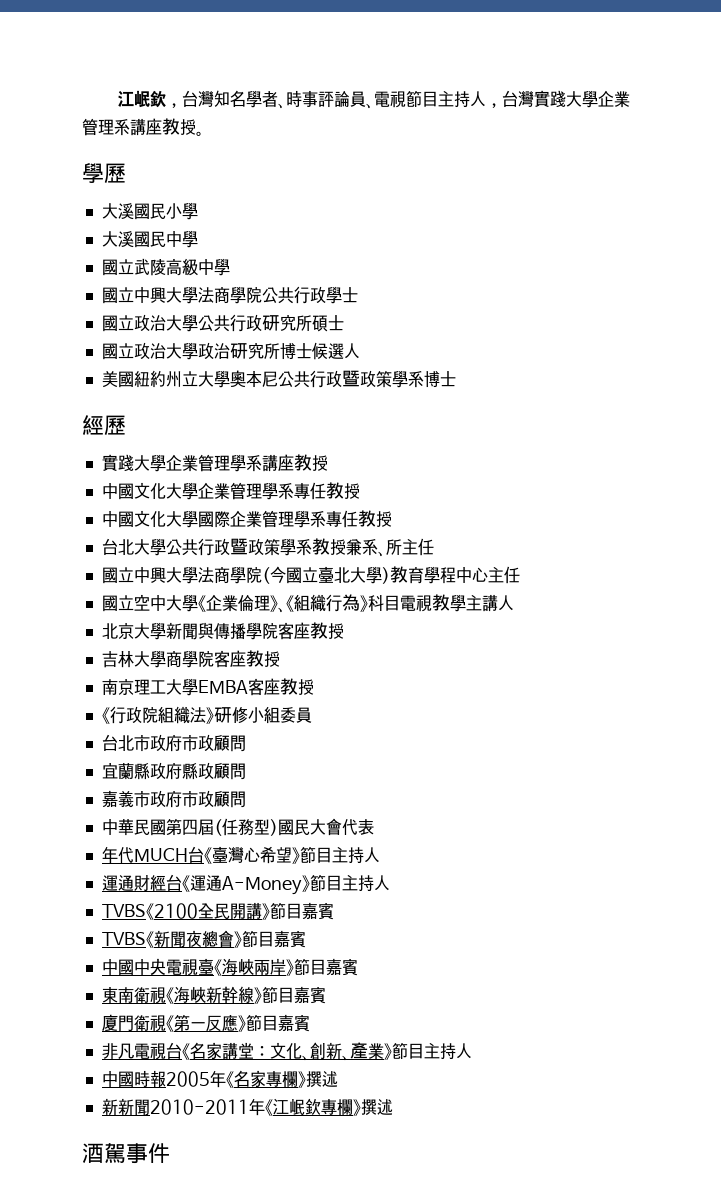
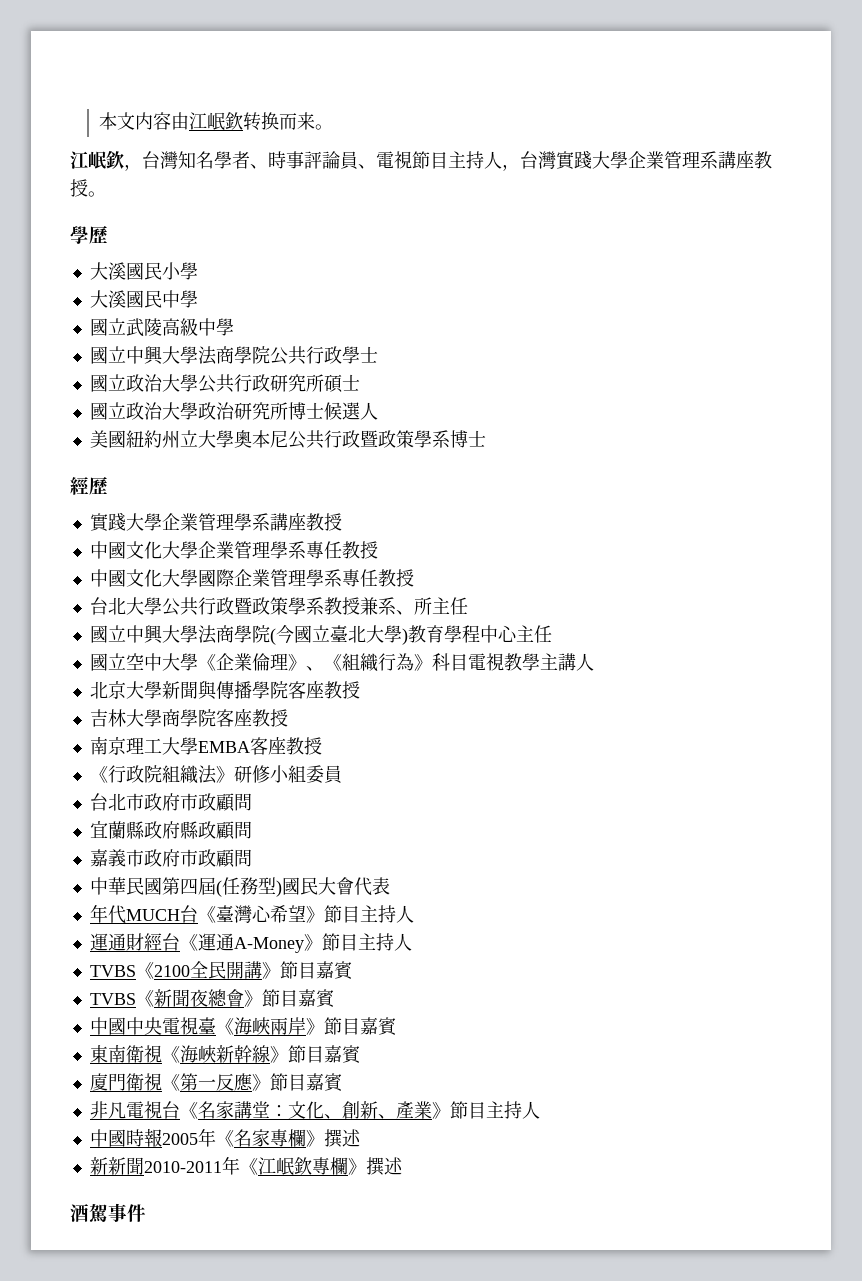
(118, 98) none -> [99,112,334,131] 本文内容由江岷欽转换而来。 //

